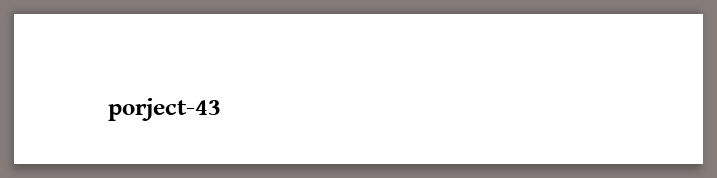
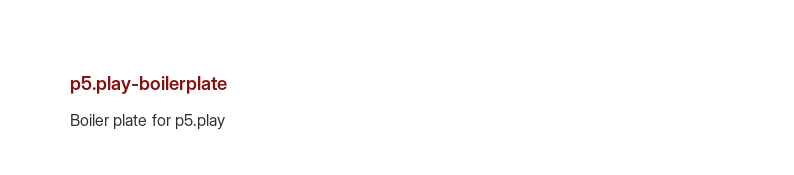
[108,98,221,121] porject-43 -> [70,76,227,94] [70,114,225,130] p5.play-boilerplate // Boiler plate for p5.play

